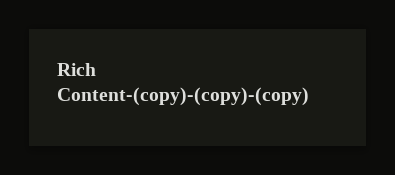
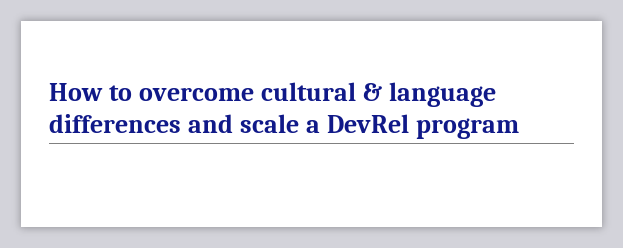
[57,63,96,76] [57,87,309,106] Rich Content-(copy)-(copy)-(copy) -> [49,82,497,107] [49,114,520,139] How to overcome cultural & language differences and scale a DevRel program

